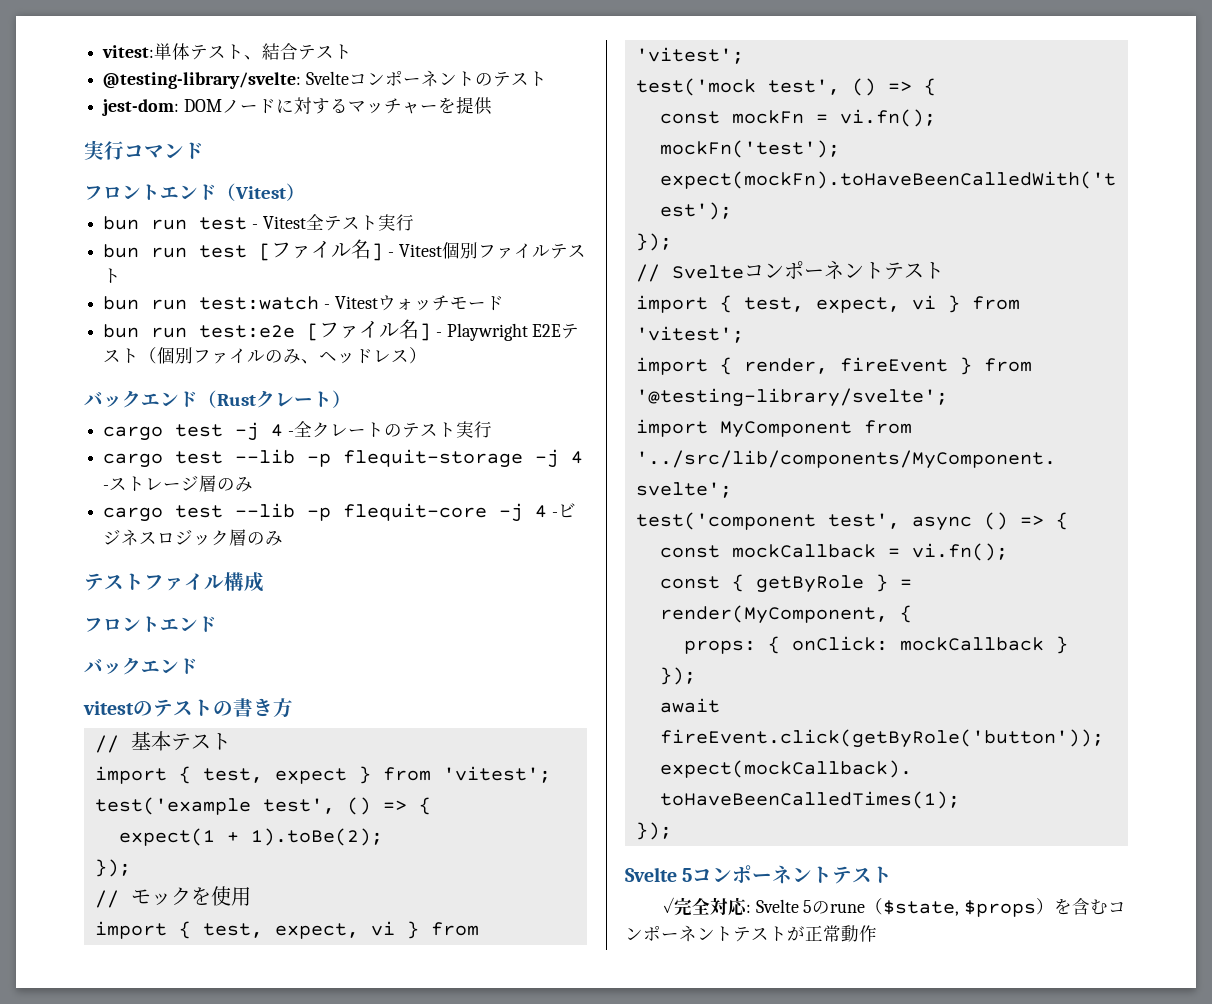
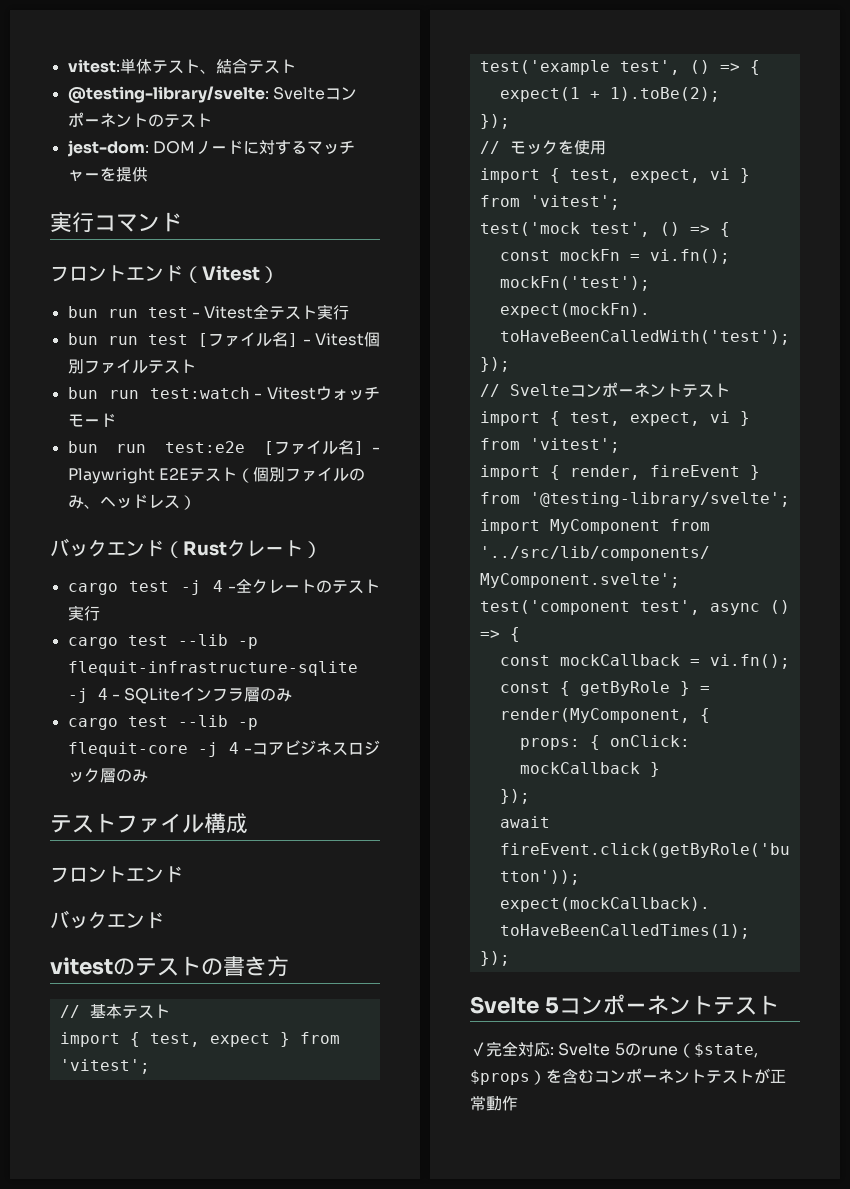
[343,449,584,468] [103,475,200,492] flequit-storage -j 4 -ストレージ -> [67,661,358,676] [67,687,245,704] flequit-infrastructure-sqlite -j 4 - SQLiteインフラ
(558, 514) none -> [252,742,284,755] コア

